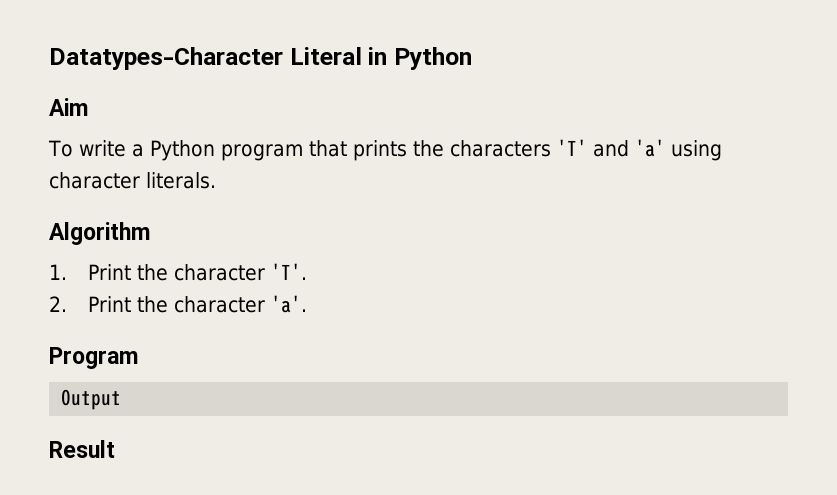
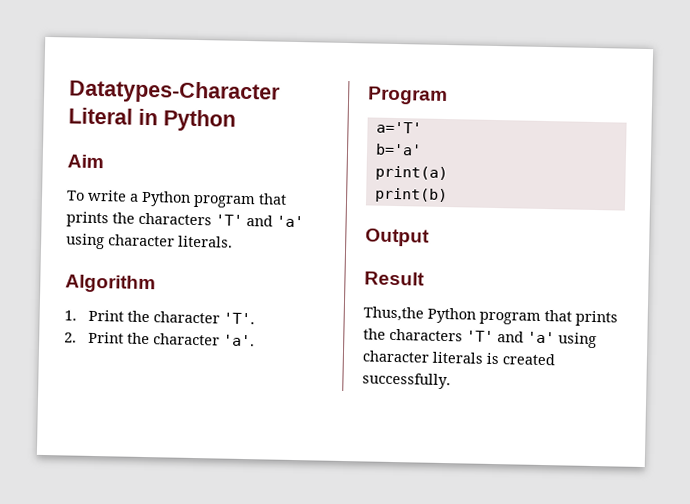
[61,389,122,410] [49,440,115,458] Output // Result -> [375,121,422,134] [374,143,422,156] [374,165,448,182] [374,187,448,204] [365,228,430,247] [364,271,425,286] [363,306,618,327] [363,328,597,349] [362,350,555,366] [362,372,451,390] a='T' // b='a' // print(a) // print(b) // Output // Result // Thus,the Python program that prints the characters 'T' and 'a' using character literals is created successfully.

